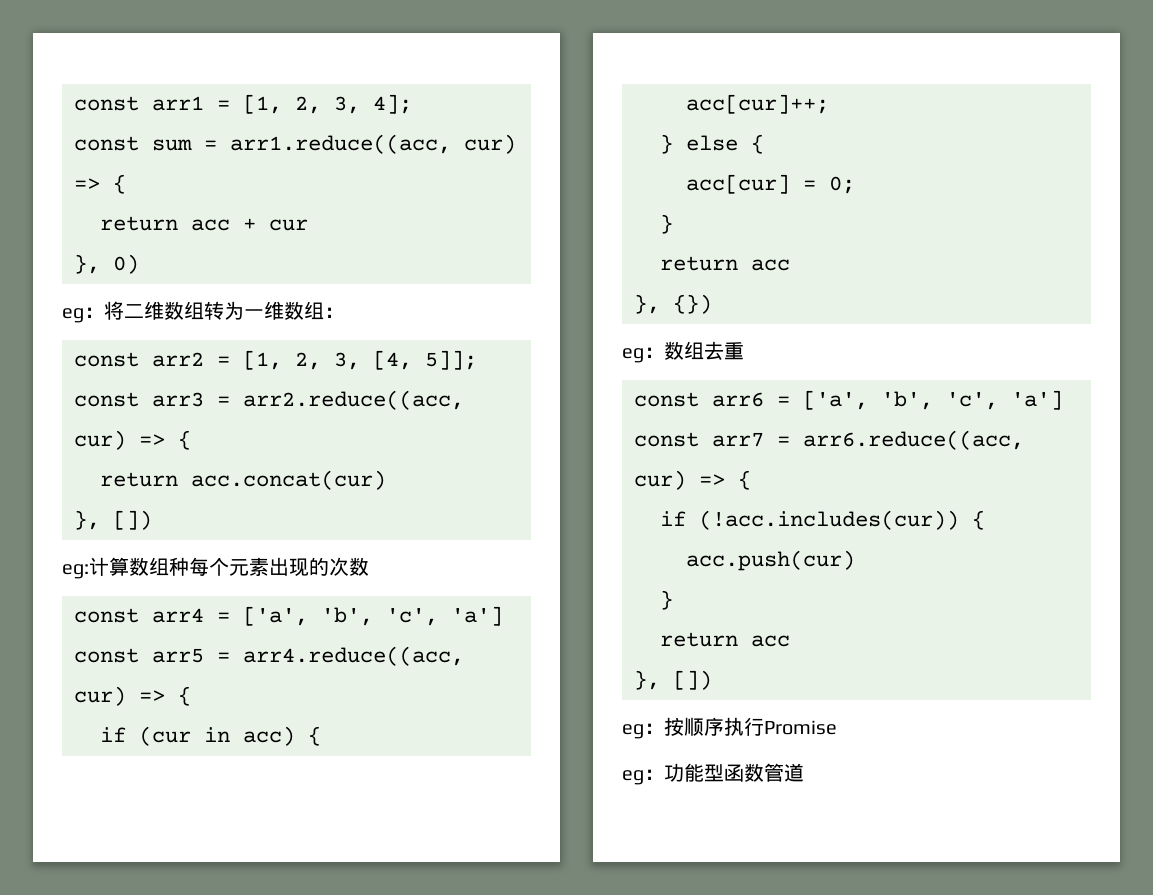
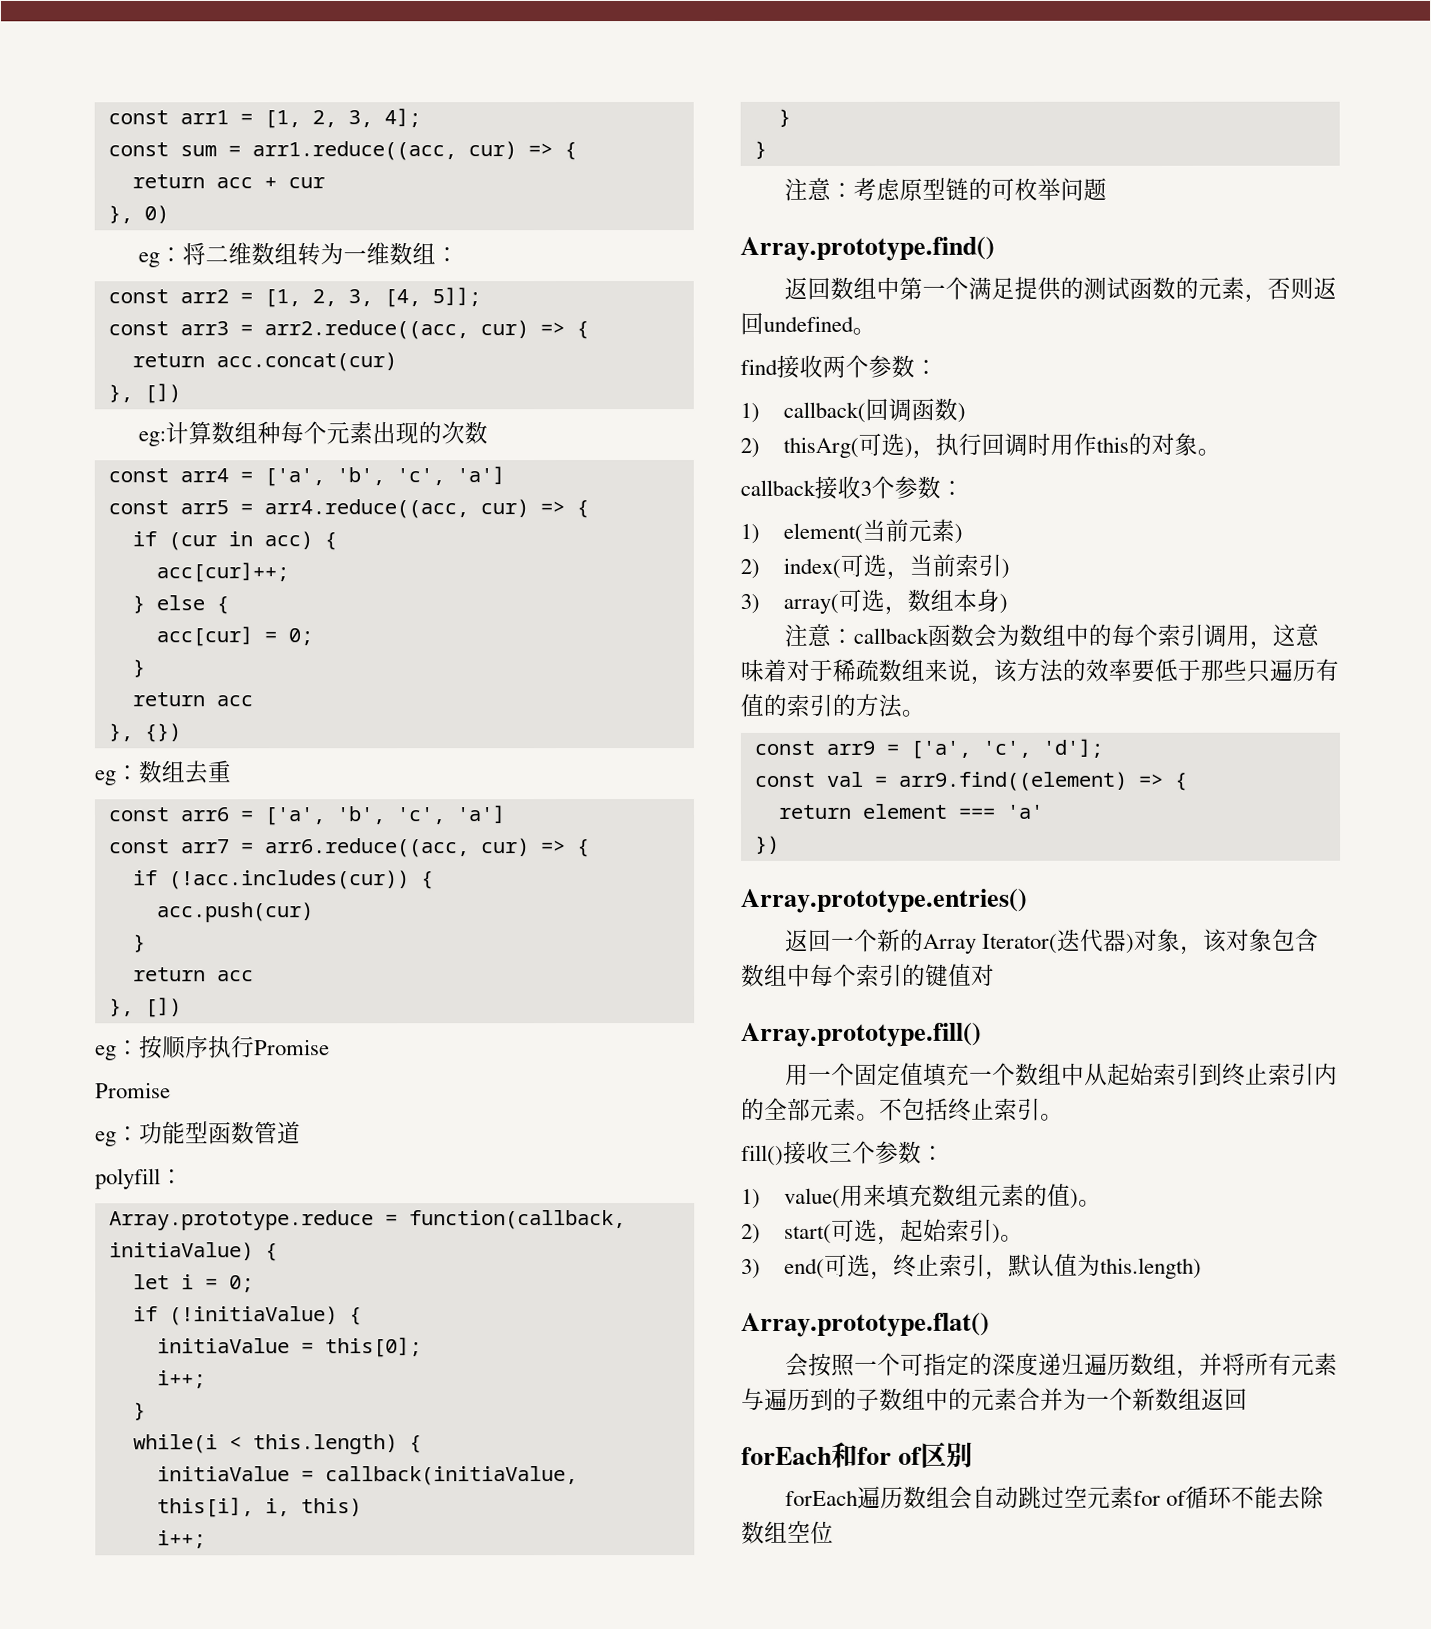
(837, 727) none -> [95,1082,171,1099] // Promise
(804, 772) none -> [95,1168,184,1190] [108,1210,626,1231] [108,1242,278,1262] [132,1274,254,1293] [132,1306,362,1326] [156,1337,422,1358] [156,1370,206,1389] [132,1402,146,1421] [132,1434,422,1455] [156,1466,578,1486] [156,1497,362,1518] [156,1530,206,1549] [777,108,791,127] [753,140,767,159] [784,177,1108,201] [740,236,995,261] [784,276,1338,303] [740,312,876,335] [740,354,938,378] [740,397,966,423] [740,432,1221,459] [740,475,964,499] [740,518,963,544] [740,553,1010,580] [740,588,1008,615] [784,623,1320,650] [740,658,1339,685] [740,693,925,718] [753,738,1103,759] [753,771,1187,791] [777,803,1044,819] [754,835,780,854] [741,888,1028,913] [785,928,1320,955] [741,963,995,987] [741,1022,982,1047] [785,1062,1339,1087] [741,1097,1064,1122] [741,1140,945,1166] [741,1183,1102,1209] [741,1218,1024,1245] [741,1253,1202,1280] [741,1312,990,1337] [785,1352,1339,1379] [741,1387,1248,1411] [741,1441,974,1468] [785,1485,1325,1510] [741,1520,834,1544] // polyfill： // Array.prototype.reduce = function(callback, initiaValue) { // let i = 0; // if (!initiaValue) { // initiaValue = this[0]; // i++; // } // while(i < this.length) { // initiaValue = callback(initiaValue, this[i], i, this) // i++; // } // } // 注意：考虑原型链的可枚举问题 // Array.prototype.find() // 返回数组中第一个满足提供的测试函数的元素，否则返回undefined。 // find接收两个参数： // 1) callback(回调函数) // 2) thisArg(可选)，执行回调时用作this的对象。 // callback接收3个参数： // 1) element(当前元素) // 2) index(可选，当前索引) // 3) array(可选，数组本身) // 注意：callback函数会为数组中的每个索引调用，这意味着对于稀疏数组来说，该方法的效率要低于那些只遍历有值的索引的方法。 // const arr9 = ['a', 'c', 'd']; // const val = arr9.find((element) => { // return element === 'a' // }) // Array.prototype.entries() // 返回一个新的Array Iterator(迭代器)对象，该对象包含数组中每个索引的键值对 // Array.prototype.fill() // 用一个固定值填充一个数组中从起始索引到终止索引内的全部元素。不包括终止索引。 // fill()接收三个参数： // 1) value(用来填充数组元素的值)。 // 2) start(可选，起始索引)。 // 3) end(可选，终止索引，默认值为this.length) // Array.prototype.flat() // 会按照一个可指定的深度递归遍历数组，并将所有元素与遍历到的子数组中的元素合并为一个新数组返回 // forEach和for of区别 // forEach遍历数组会自动跳过空元素for of循环不能去除数组空位

